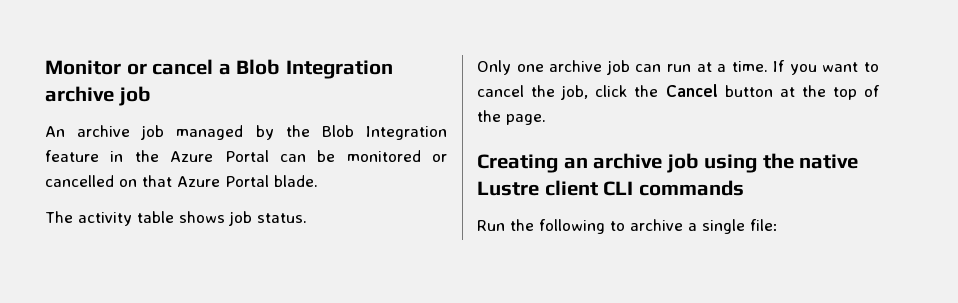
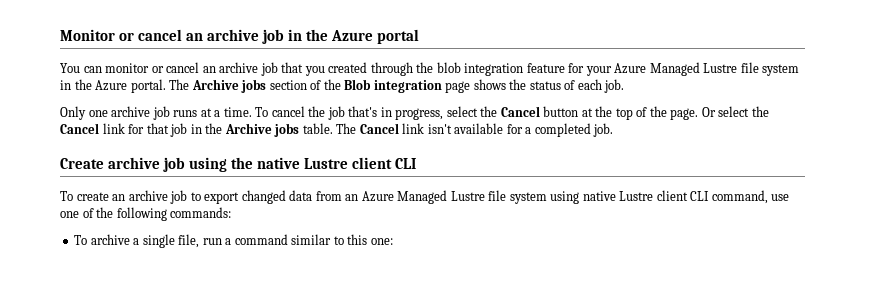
[218,59,393,79] [45,86,151,106] [45,125,447,140] [45,150,447,162] [45,175,318,187] [45,211,307,226] a Blob Integration archive job // An archive job managed by the Blob Integration feature in the Azure Portal can be monitored or cancelled on that Azure Portal blade. // The activity table shows job status. -> [186,29,420,44] [60,62,800,76] [60,79,625,93] an archive job in the Azure portal // You can monitor or cancel an archive job that you created through the blob integration feature for your Azure Managed Lustre file system in the Azure portal. The Archive jobs section of the Blob integration page shows the status of each job.
[635,64,691,72] can run -> [173,110,198,117] runs
[773,60,879,75] [477,85,628,100] If you want to cancel the job, click -> [255,106,478,120] To cancel the job that's in progress, select
[477,154,588,173] // Creating an -> [701,106,769,117] [60,123,614,137] [60,158,104,169] Or select the Cancel link for that job in the Archive jobs table. The Cancel link isn't available for a completed job. // Create
[638,180,744,196] [477,219,778,234] commands // Run the following to archive a single file: -> [60,190,790,204] [60,207,232,221] [74,234,393,248] // To create an archive job to export changed data from an Azure Managed Lustre file system using native Lustre client CLI command, use one of the following commands: // To archive a single file, run a command similar to this one:

